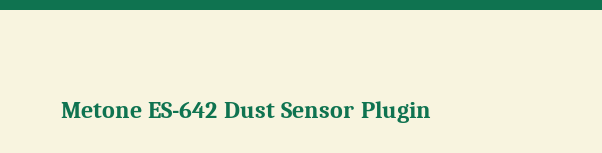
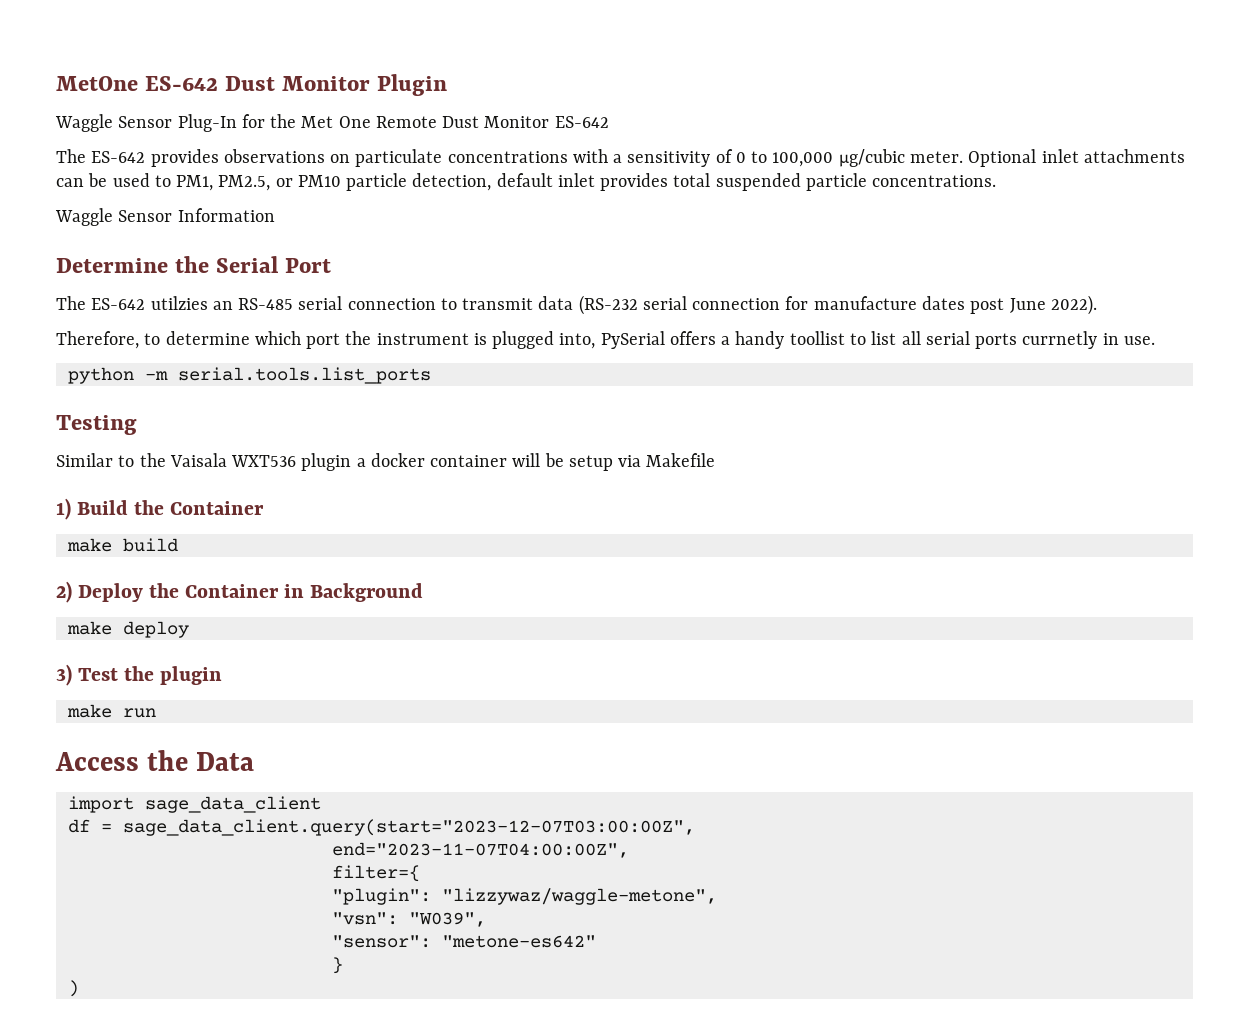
[61,102,142,118] Metone -> [56,76,138,91] MetOne
[281,101,431,123] Sensor Plugin -> [282,74,448,96] [55,114,609,132] [56,149,1185,167] [56,173,997,191] [55,208,275,226] [56,256,332,273] [56,295,1097,315] [56,331,1155,349] [67,367,431,384] [56,415,137,435] [56,453,716,471] [56,498,265,520] [66,538,178,552] [56,581,424,603] [66,621,189,638] [56,664,223,686] [66,704,156,718] [55,750,255,771] [67,796,321,813] [67,819,695,836] [331,842,629,858] [331,865,420,882] [331,888,717,905] [331,912,486,927] [331,935,596,948] [331,957,343,974] [67,980,79,997] Monitor Plugin // Waggle Sensor Plug-In for the Met One Remote Dust Monitor ES-642 // The ES-642 provides observations on particulate concentrations with a sensitivity of 0 to 100,000 μg/cubic meter. Optional inlet attachments can be used to PM1, PM2.5, or PM10 particle detection, default inlet provides total suspended particle concentrations. // Waggle Sensor Information // Determine the Serial Port // The ES-642 utilzies an RS-485 serial connection to transmit data (RS-232 serial connection for manufacture dates post June 2022). // Therefore, to determine which port the instrument is plugged into, PySerial offers a handy toollist to list all serial ports currnetly in use. // python -m serial.tools.list_ports // Testing // Similar to the Vaisala WXT536 plugin a docker container will be setup via Makefile // 1) Build the Container // make build // 2) Deploy the Container in Background // make deploy // 3) Test the plugin // make run // Access the Data // import sage_data_client // df = sage_data_client.query(start="2023-12-07T03:00:00Z", // end="2023-11-07T04:00:00Z", // filter={ // "plugin": "lizzywaz/waggle-metone", // "vsn": "W039", // "sensor": "metone-es642" // } // )

